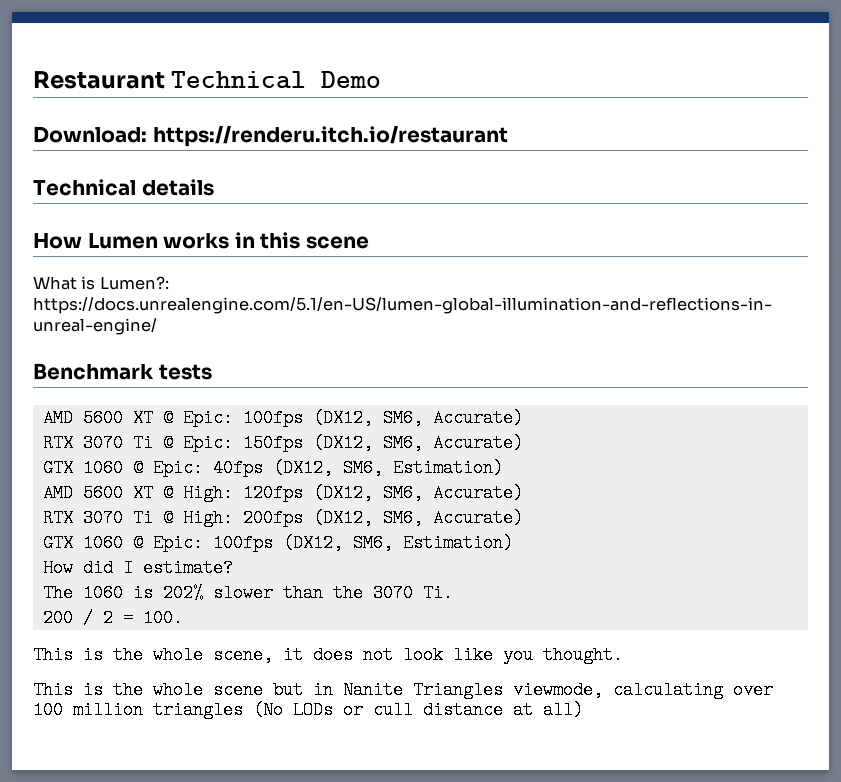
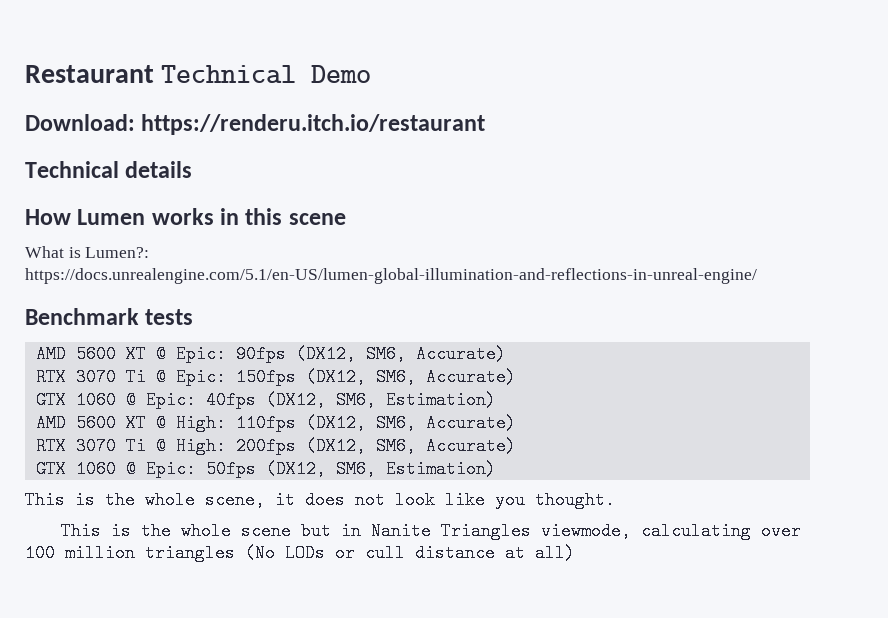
[242,409,303,427] 100fps -> [235,345,286,363] 90fps
[242,484,303,502] 120fps -> [235,414,296,432] 110fps
[212,534,513,552] [42,559,233,577] [42,584,453,602] [42,609,183,627] 100fps (DX12, SM6, Estimation) // How did I estimate? // The 1060 is 202% slower than the 3070 Ti. // 200 / 2 = 100. -> [205,460,496,478] 50fps (DX12, SM6, Estimation)

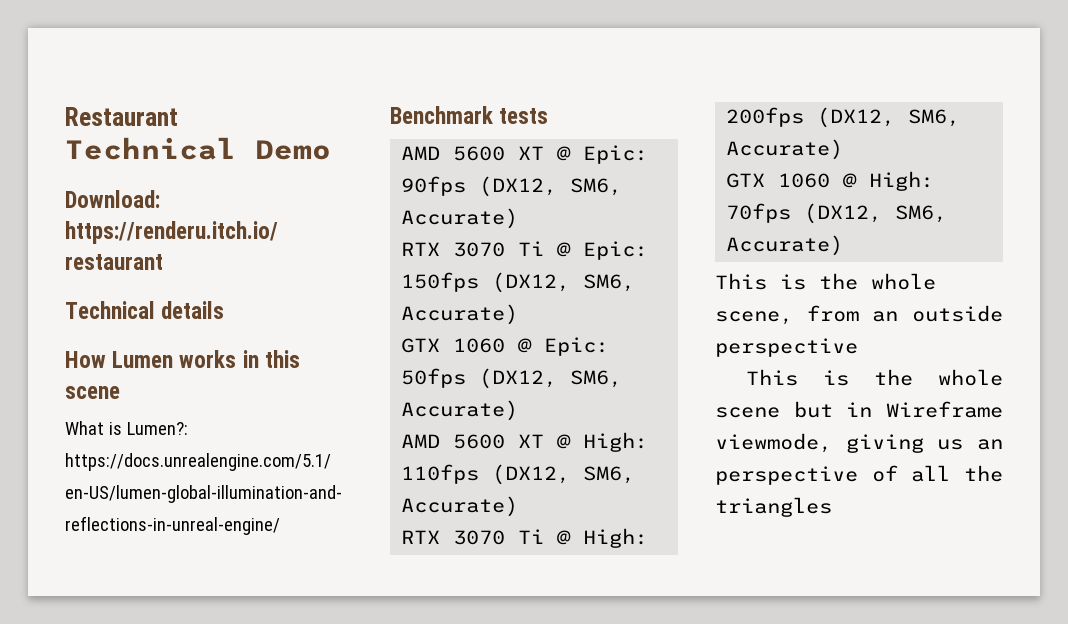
[205,391,496,409] 40fps (DX12, SM6, Estimation) -> [401,368,623,389] [401,400,519,421] 50fps (DX12, SM6, Accurate)
[145,460,496,478] Epic: 50fps (DX12, SM6, Estimation) -> [869,171,935,191] [726,203,948,224] [726,235,844,256] High: 70fps (DX12, SM6, Accurate)
[275,491,615,509] it does not look like you thought. -> [806,305,1003,322] [715,338,858,357] from an outside perspective
[370,522,801,540] [25,544,575,562] Nanite Triangles viewmode, calculating over 100 million triangles (No LODs or cull distance at all) -> [886,401,1003,418] [715,433,1003,453] [715,465,1003,485] [715,497,832,517] Wireframe viewmode, giving us an perspective of all the triangles

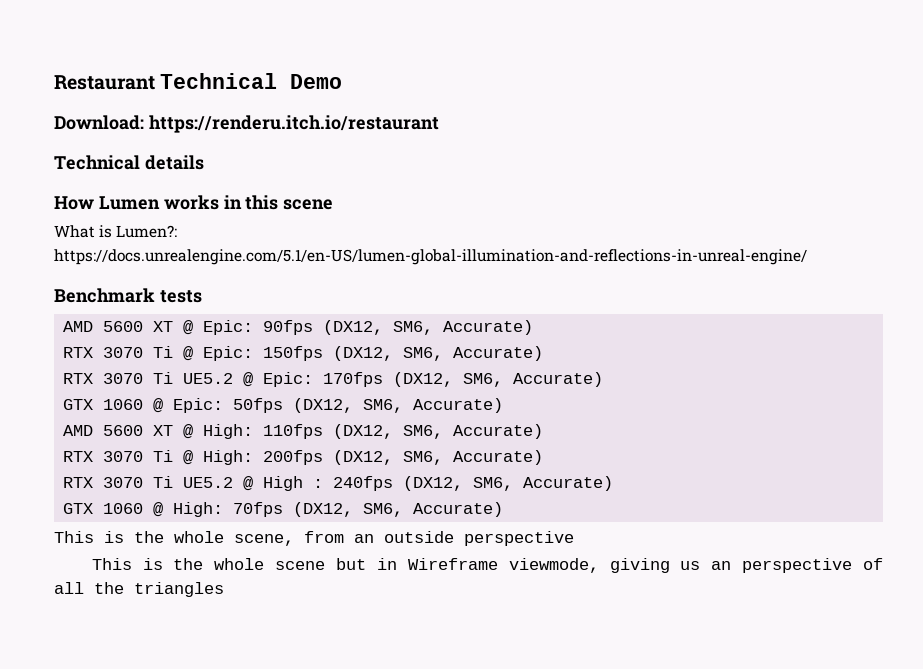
(519, 314) none -> [63,372,604,387] // RTX 3070 Ti UE5.2 @ Epic: 170fps (DX12, SM6, Accurate)
(844, 149) none -> [63,476,614,491] // RTX 3070 Ti UE5.2 @ High : 240fps (DX12, SM6, Accurate)

